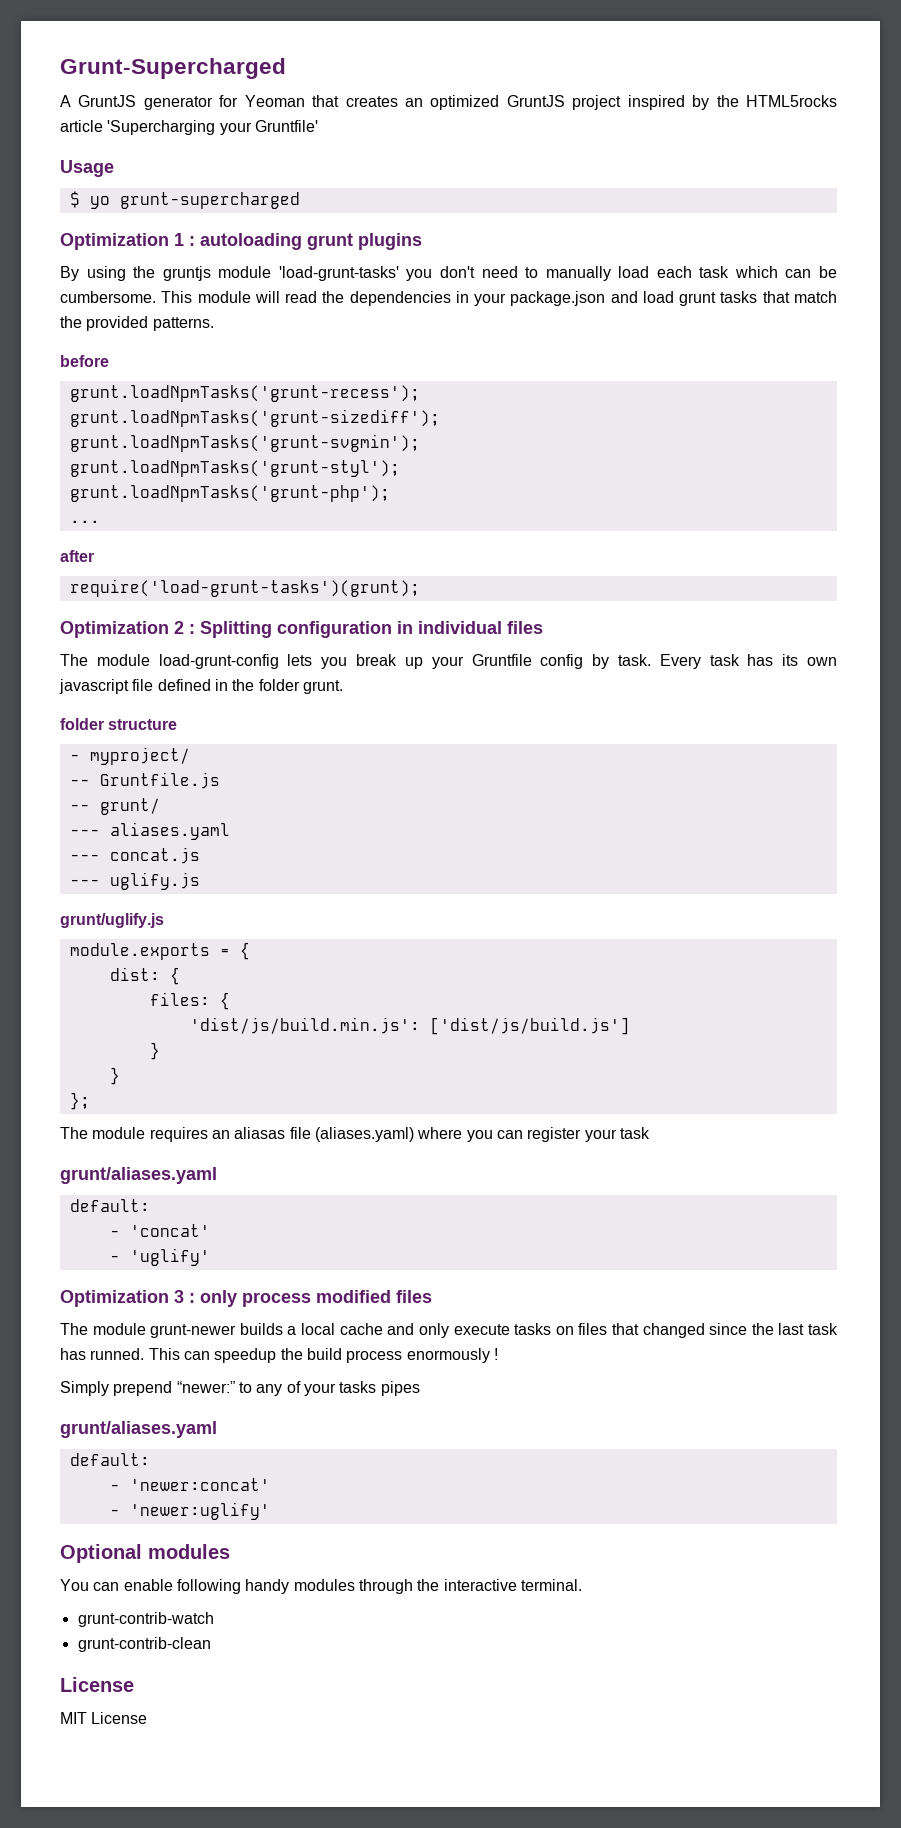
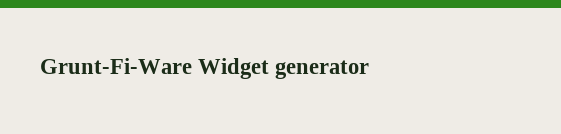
[60,58,286,79] [60,95,838,110] [60,120,318,135] [60,160,114,177] [69,191,300,209] [60,233,422,250] [60,266,837,281] [60,291,837,306] [60,316,214,331] [60,355,109,367] [69,385,420,402] [69,409,440,427] [69,434,420,452] [69,460,400,477] [69,485,390,502] [69,520,100,523] [60,550,94,562] [69,579,420,597] [60,621,543,638] [60,654,837,669] [59,679,343,694] [60,718,178,730] [69,747,190,765] [69,772,220,789] [69,798,160,815] [69,822,230,840] [69,847,200,864] [69,872,200,890] [60,913,164,928] [69,942,250,960] [109,967,180,985] [149,992,230,1010] [189,1017,630,1035] [149,1042,160,1060] [109,1067,120,1085] [69,1092,90,1110] [60,1127,650,1142] [60,1167,217,1184] [69,1199,150,1212] [109,1224,210,1237] [109,1248,210,1266] [60,1290,432,1307] [60,1323,838,1338] [60,1348,498,1363] [60,1381,420,1396] [60,1421,217,1438] [69,1453,150,1466] [109,1478,270,1491] [109,1502,270,1520] [60,1544,230,1563] [60,1579,582,1594] [77,1612,214,1627] [77,1637,211,1652] [60,1677,134,1692] [60,1712,148,1724] Grunt-Supercharged // A GruntJS generator for Yeoman that creates an optimized GruntJS project inspired by the HTML5rocks article 'Supercharging your Gruntfile' // Usage // $ yo grunt-supercharged // Optimization 1 : autoloading grunt plugins // By using the gruntjs module 'load-grunt-tasks' you don't need to manually load each task which can be cumbersome. This module will read the dependencies in your package.json and load grunt tasks that match the provided patterns. // before // grunt.loadNpmTasks('grunt-recess'); // grunt.loadNpmTasks('grunt-sizediff'); // grunt.loadNpmTasks('grunt-svgmin'); // grunt.loadNpmTasks('grunt-styl'); // grunt.loadNpmTasks('grunt-php'); // ... // after // require('load-grunt-tasks')(grunt); // Optimization 2 : Splitting configuration in individual files // The module load-grunt-config lets you break up your Gruntfile config by task. Every task has its own javascript file defined in the folder grunt. // folder structure // - myproject/ // -- Gruntfile.js // -- grunt/ // --- aliases.yaml // --- concat.js // --- uglify.js // grunt/uglify.js // module.exports = { // dist: { // files: { // 'dist/js/build.min.js': ['dist/js/build.js'] // } // } // }; // The module requires an aliasas file (aliases.yaml) where you can register your task // grunt/aliases.yaml // default: // - 'concat' // - 'uglify' // Optimization 3 : only process modified files // The module grunt-newer builds a local cache and only execute tasks on files that changed since the last task has runned. This can speedup the build process enormously ! // Simply prepend “newer:” to any of your tasks pipes // grunt/aliases.yaml // default: // - 'newer:concat' // - 'newer:uglify' // Optional modules // You can enable following handy modules through the interactive terminal. // grunt-contrib-watch // grunt-contrib-clean // License // MIT License -> [40,58,370,79] Grunt-Fi-Ware Widget generator

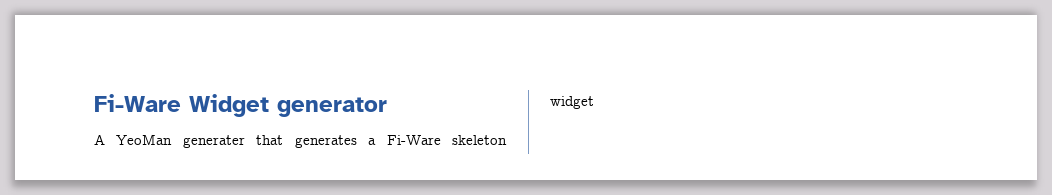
[40,58,192,74] Grunt-Fi-Ware -> [94,94,181,112] Fi-Ware
(370, 69) none -> [94,134,507,148] [550,96,594,109] // A YeoMan generater that generates a Fi-Ware skeleton widget

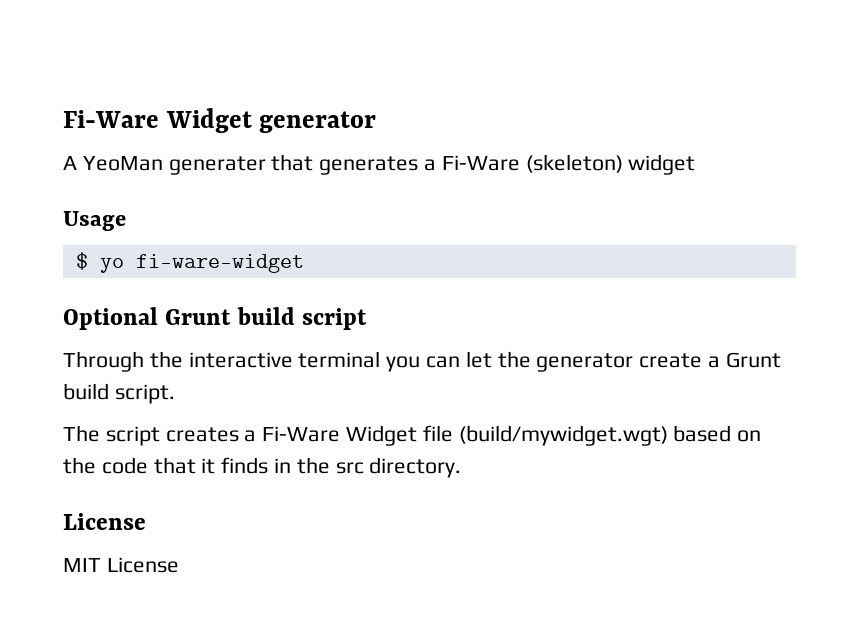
[452,135,507,145] skeleton -> [525,154,623,173] (skeleton)
(594, 102) none -> [63,211,126,231] [75,252,304,273] [63,307,367,330] [63,351,781,372] [63,383,175,404] [63,425,762,446] [63,457,462,478] [63,513,146,530] [63,557,179,573] // Usage // $ yo fi-ware-widget // Optional Grunt build script // Through the interactive terminal you can let the generator create a Grunt build script. // The script creates a Fi-Ware Widget file (build/mywidget.wgt) based on the code that it finds in the src directory. // License // MIT License

